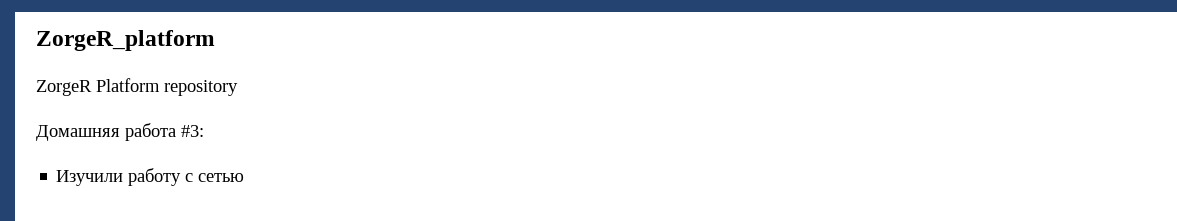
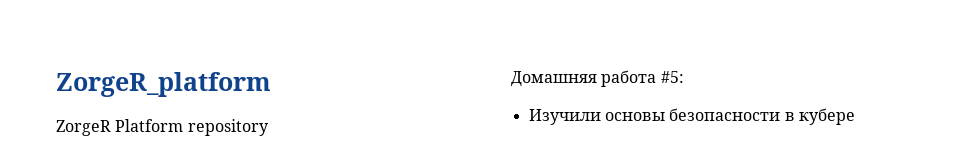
[181,125,204,137] #3: -> [660,71,684,83] #5:
[128,168,245,186] работу с сетью -> [604,108,855,125] основы безопасности в кубере

